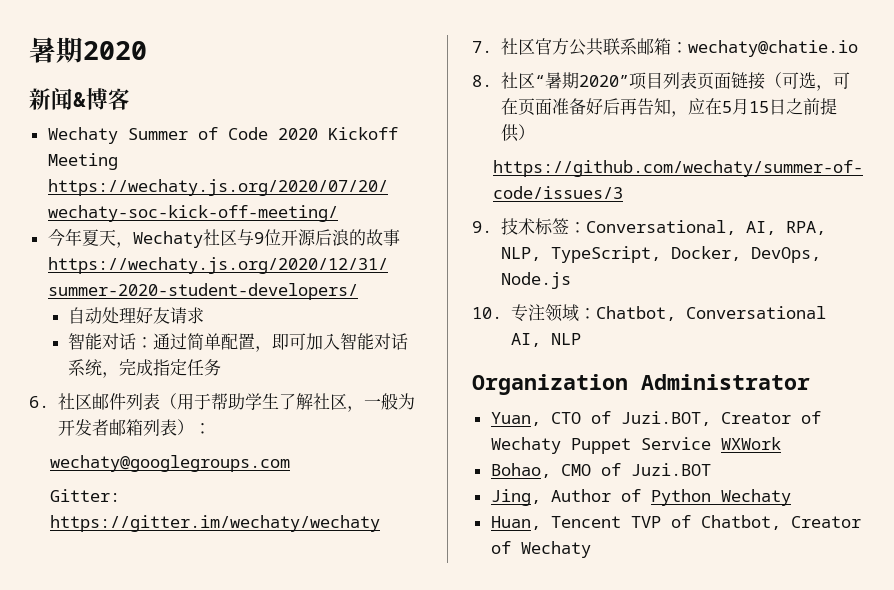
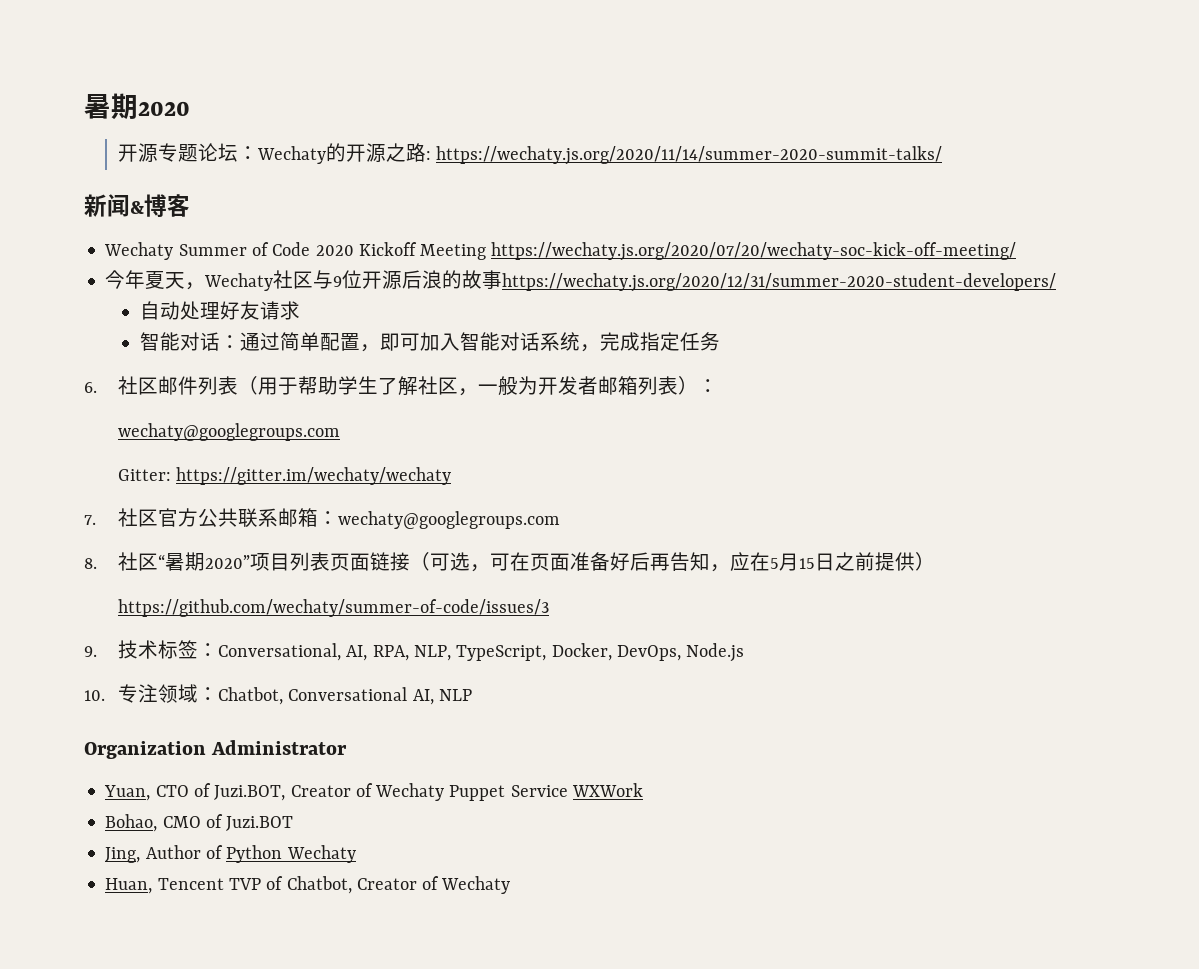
(147, 50) none -> [118,143,943,165] // 开源专题论坛：Wechaty的开源之路: https://wechaty.js.org/2020/11/14/summer-2020-summit-talks/
[687,40,858,57] wechaty@chatie.io -> [338,511,561,529] wechaty@googlegroups.com

